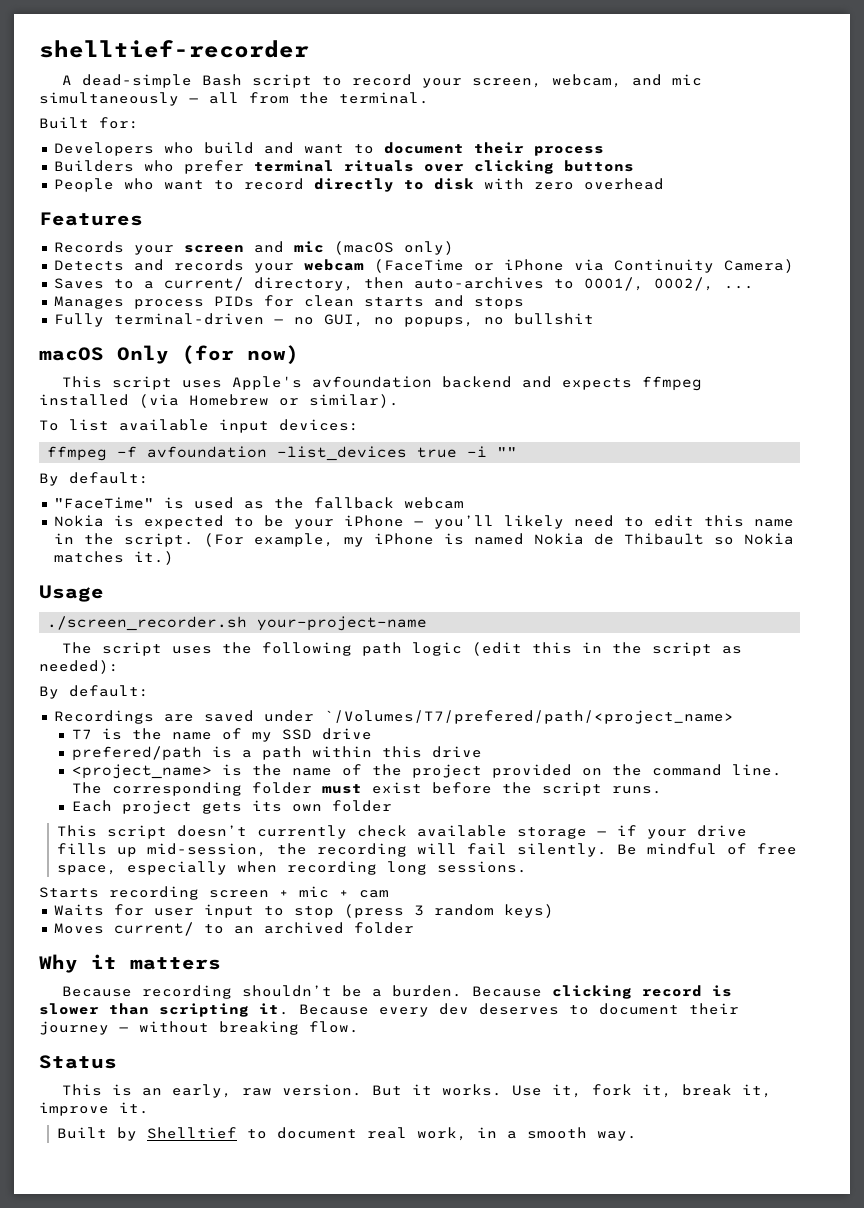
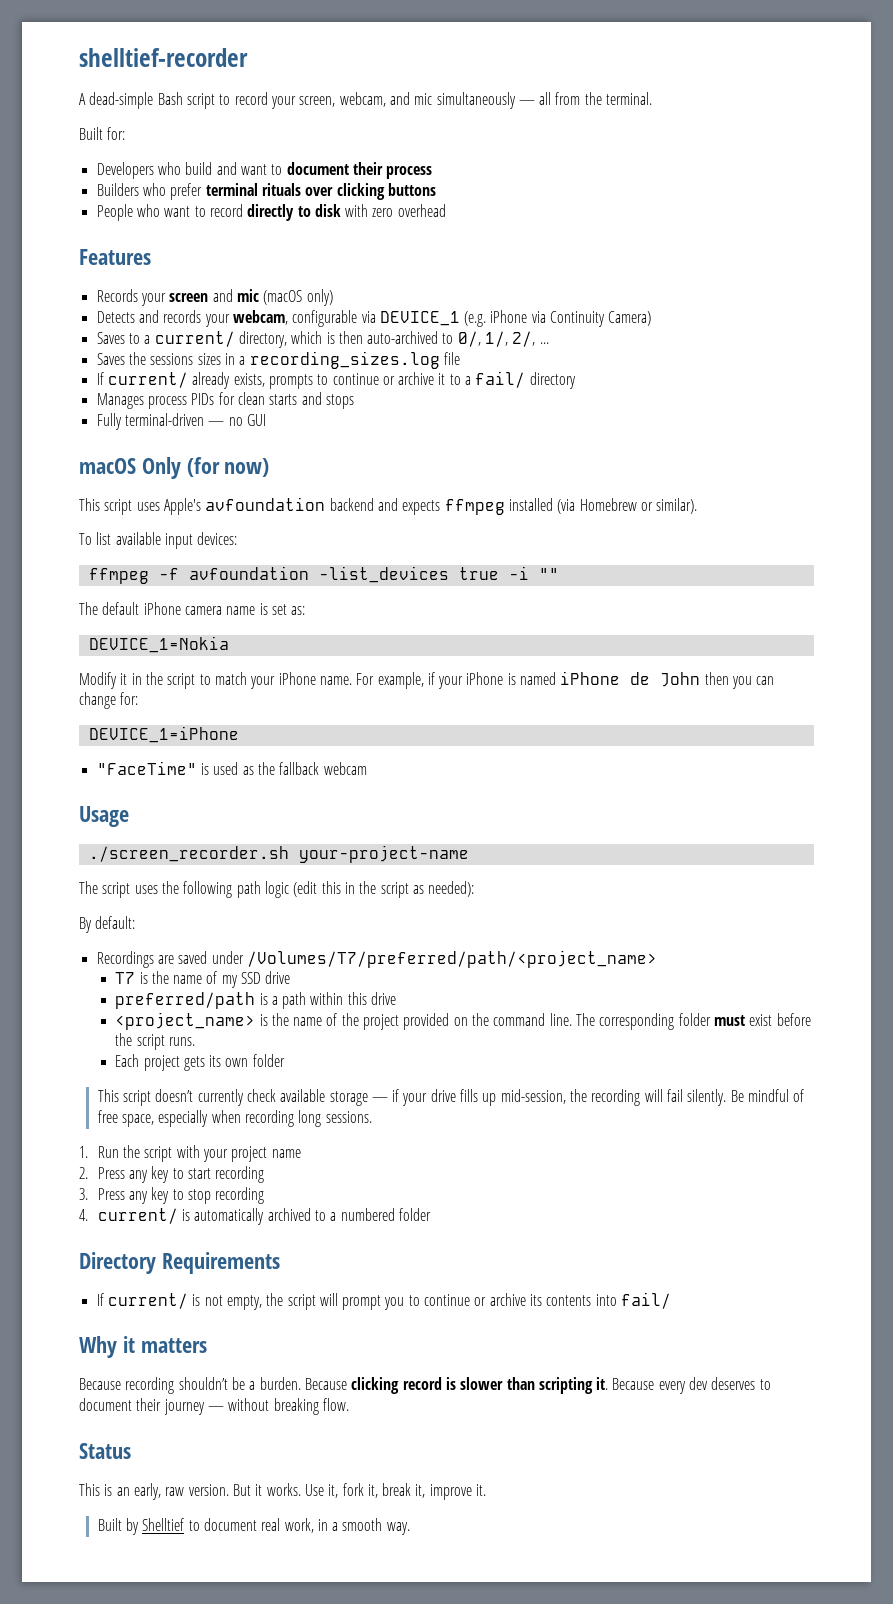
[303,259,494,273] webcam (FaceTime or -> [232,310,487,327] webcam, configurable via DEVICE_1 (e.g.
[363,277,754,291] then auto-archives to 0001/, 0002/, ... -> [291,331,549,347] [96,351,460,369] [96,371,576,389] which is then auto-archived to 0/, 1/, 2/, ... // Saves the sessions sizes in a recording_sizes.log file // If current/ already exists, prompts to continue or archive it to a fail/ directory
[323,313,594,327] GUI, no popups, no bullshit -> [246,414,266,426] GUI
[39,472,149,486] By default: -> [79,602,306,615] [88,636,229,653] [79,671,775,689] [79,692,139,709] [88,726,239,743] The default iPhone camera name is set as: // DEVICE_1=Nokia // Modify it in the script to match your iPhone name. For example, if your iPhone is named iPhone de John then you can change for: // DEVICE_1=iPhone
[53,515,794,529] [53,533,794,547] [53,551,174,565] // Nokia is expected to be your iPhone — you’ll likely need to edit this name in the script. (For example, my iPhone is named Nokia de Thibault so Nokia matches it.) -> (367, 768) none
[323,710,734,724] `/Volumes/T7/prefered/path/<project_name> -> [246,950,657,968] /Volumes/T7/preferred/path/<project_name>
[71,746,202,761] prefered/path -> [115,992,256,1009] preferred/path
[39,886,389,900] [53,904,554,918] [53,922,414,936] Starts recording screen + mic + cam // Waits for user input to stop (press 3 random keys) // Moves current/ to an archived folder -> [79,1145,301,1162] [79,1166,265,1183] [79,1187,265,1204] [79,1208,431,1225] [79,1252,280,1274] [96,1292,672,1310] 1. Run the script with your project name // 2. Press any key to start recording // 3. Press any key to stop recording // 4. current/ is automatically archived to a numbered folder // Directory Requirements // If current/ is not empty, the script will prompt you to continue or archive its contents into fail/

